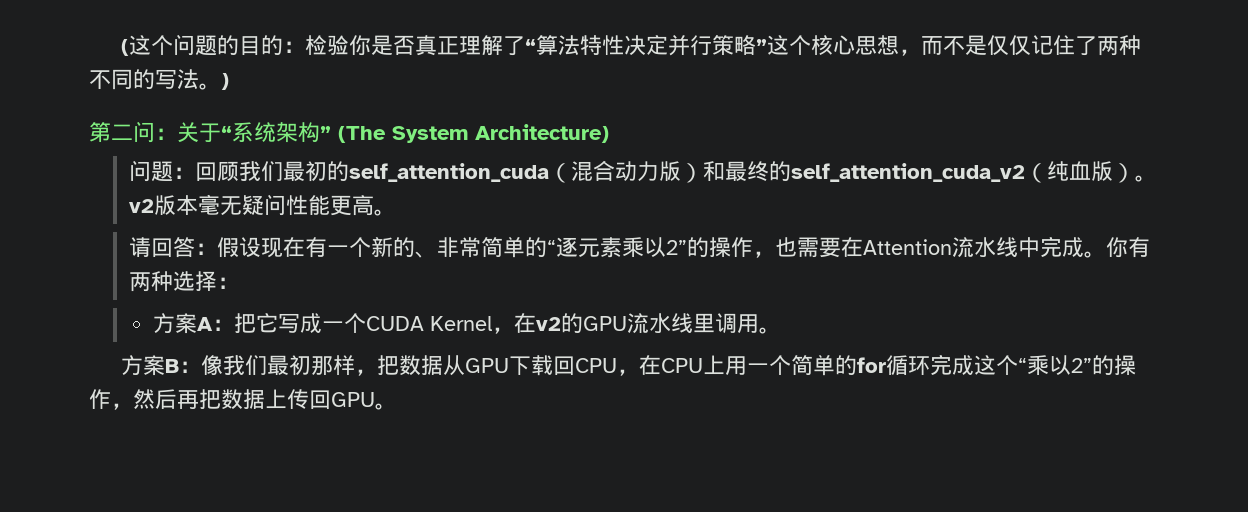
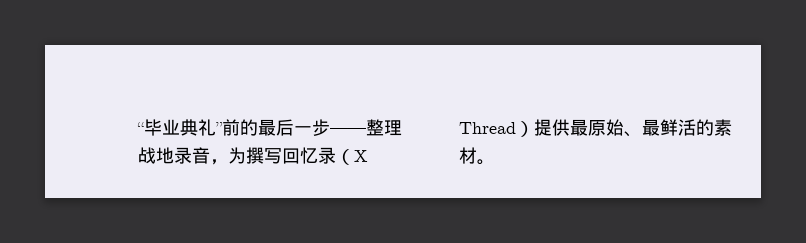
[121,34,1142,56] [89,69,229,90] [89,121,609,143] [128,160,1157,183] [128,194,396,216] [128,236,1150,258] [128,271,239,292] [153,313,782,334] [121,354,1137,376] [89,389,375,410] (这个问题的目的：检验你是否真正理解了“算法特性决定并行策略”这个核心思想，而不是仅仅记住了两种不同的写法。) // 第二问：关于“系统架构” (The System Architecture) // 问题：回顾我们最初的self_attention_cuda（混合动力版）和最终的self_attention_cuda_v2（纯血版）。v2版本毫无疑问性能更高。 // 请回答：假设现在有一个新的、非常简单的“逐元素乘以2”的操作，也需要在Attention流水线中完成。你有两种选择： // 方案A：把它写成一个CUDA Kernel，在v2的GPU流水线里调用。 // 方案B：像我们最初那样，把数据从GPU下载回CPU，在CPU上用一个简单的for循环完成这个“乘以2”的操作，然后再把数据上传回GPU -> [137,119,402,136] [138,147,368,165] [459,119,732,137] [459,147,477,164] “毕业典礼”前的最后一步——整理战地录音，为撰写回忆录（X Thread）提供最原始、最鲜活的素材

